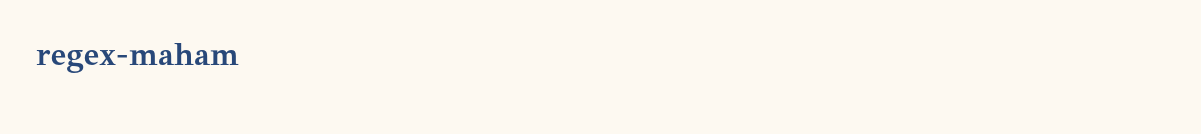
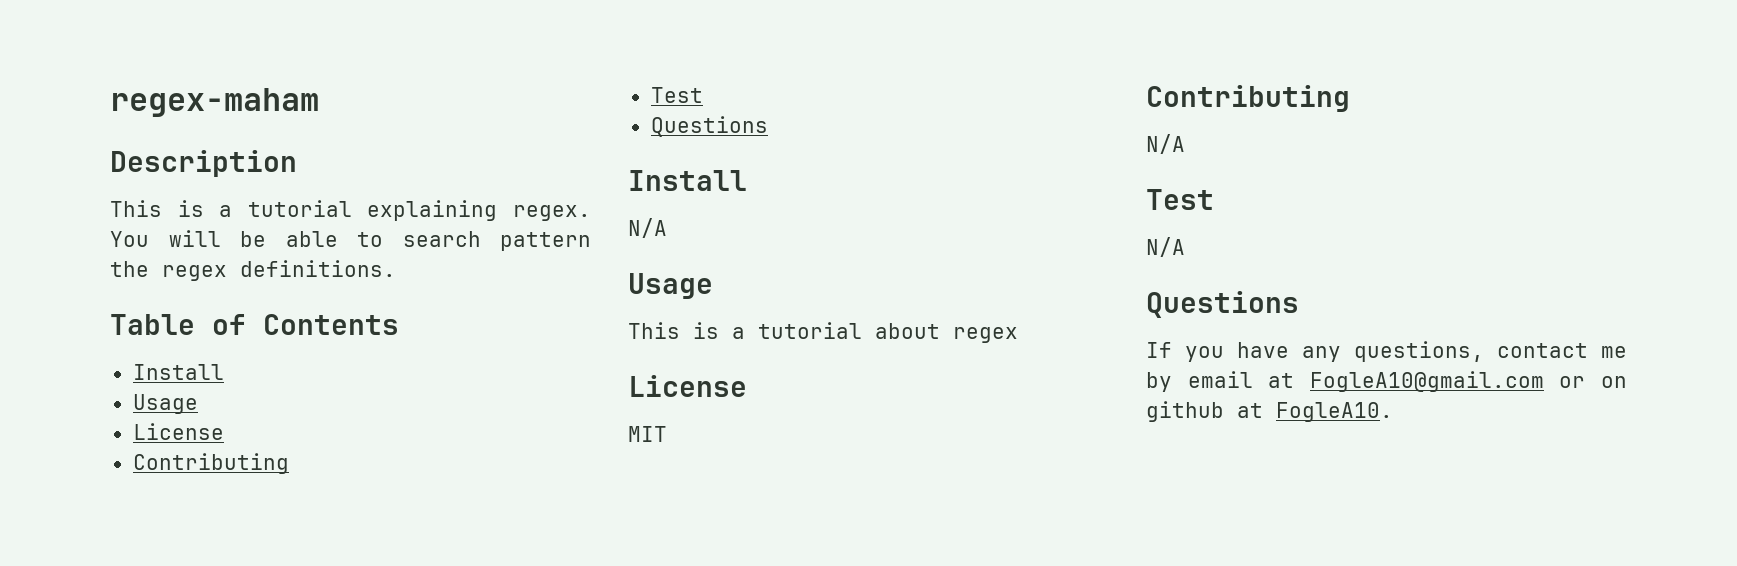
(239, 58) none -> [110,150,297,177] [110,200,591,221] [110,230,591,251] [110,260,396,281] [110,314,399,335] [132,364,224,380] [132,394,198,414] [132,423,224,440] [132,453,289,474] [650,87,703,103] [650,116,768,137] [628,170,747,191] [628,218,667,238] [628,273,713,299] [628,322,1018,343] [628,375,747,397] [628,426,667,442] [1146,85,1350,112] [1146,134,1185,154] [1146,189,1214,210] [1146,237,1185,257] [1146,291,1299,318] [1146,341,1627,362] [1146,371,1627,392] [1146,401,1393,422] // Description // This is a tutorial explaining regex. You will be able to search pattern the regex definitions. // Table of Contents // Install // Usage // License // Contributing // Test // Questions // Install // N/A // Usage // This is a tutorial about regex // License // MIT // Contributing // N/A // Test // N/A // Questions // If you have any questions, contact me by email at FogleA10@gmail.com or on github at FogleA10.

